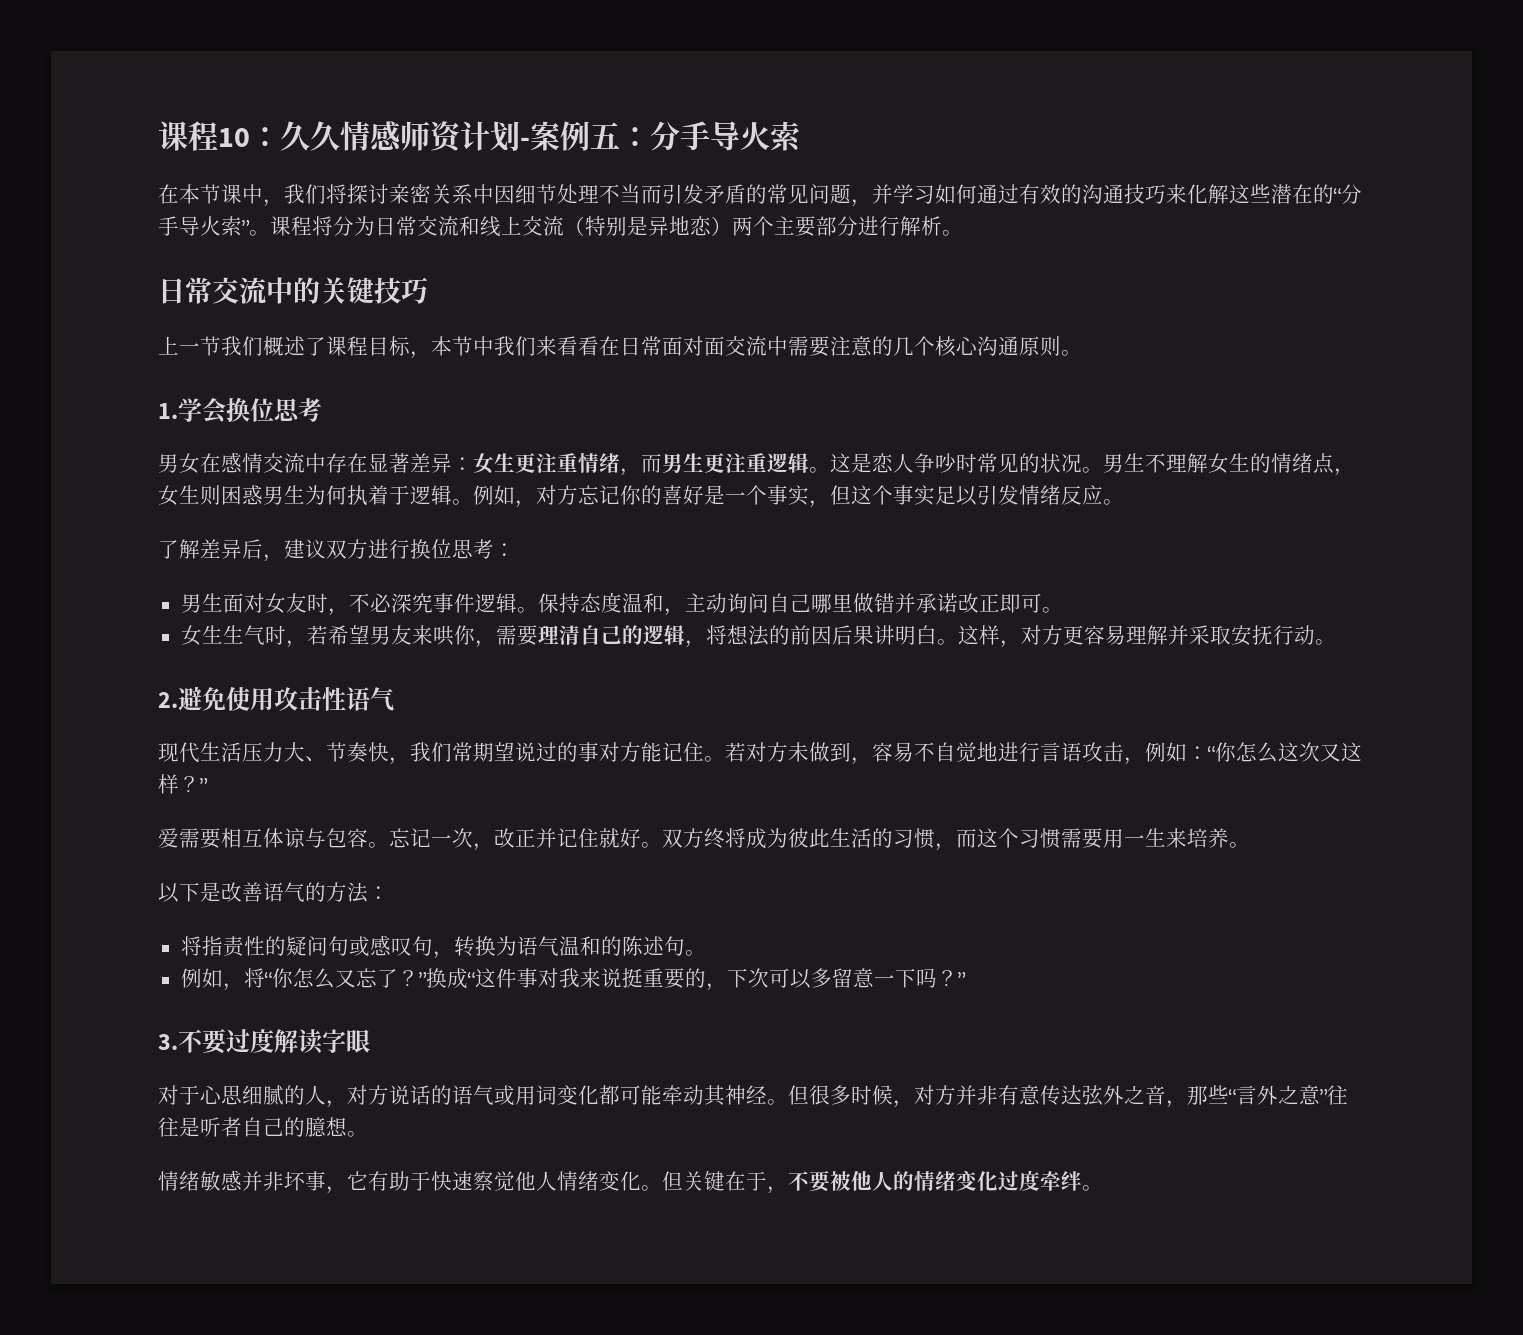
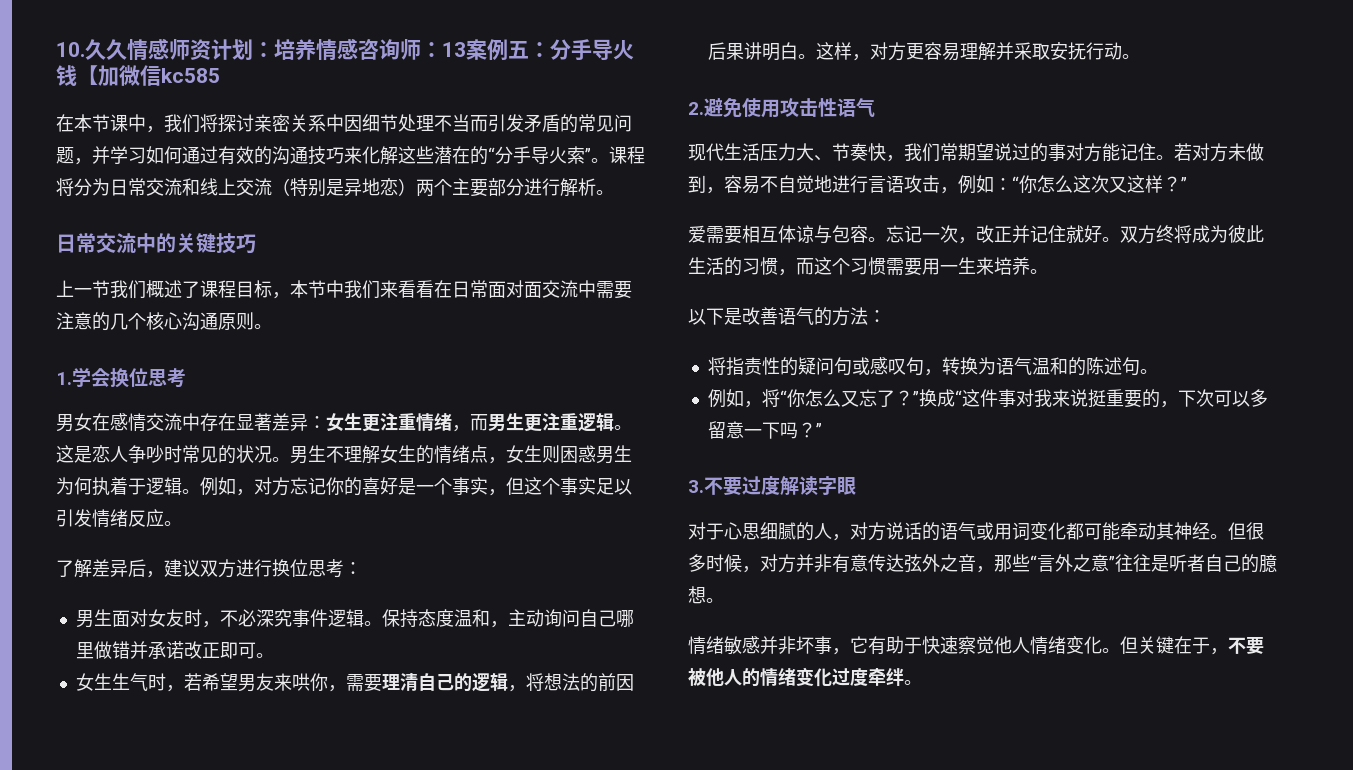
[158,121,280,151] 课程10： -> [56,42,85,57] 10.
[520,137,530,147] - -> [253,38,466,61] ：培养情感咨询师：13
[769,121,800,151] 索 -> [56,65,220,86] 钱【加微信kc585

